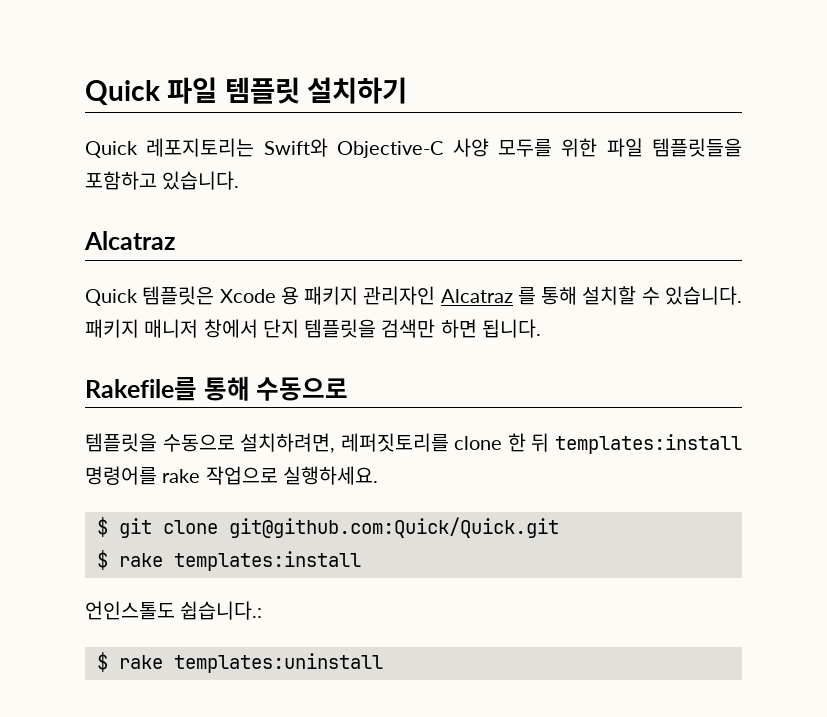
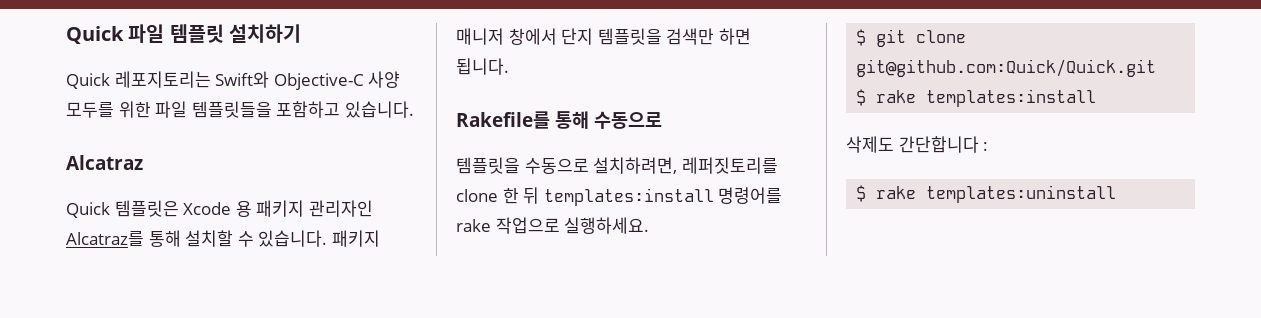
[440,287,536,305] Alcatraz 를 -> [66,231,144,247] Alcatraz를
[85,601,263,620] 언인스톨도 쉽습니다.: -> [846,136,989,153] 삭제도 간단합니다 :

